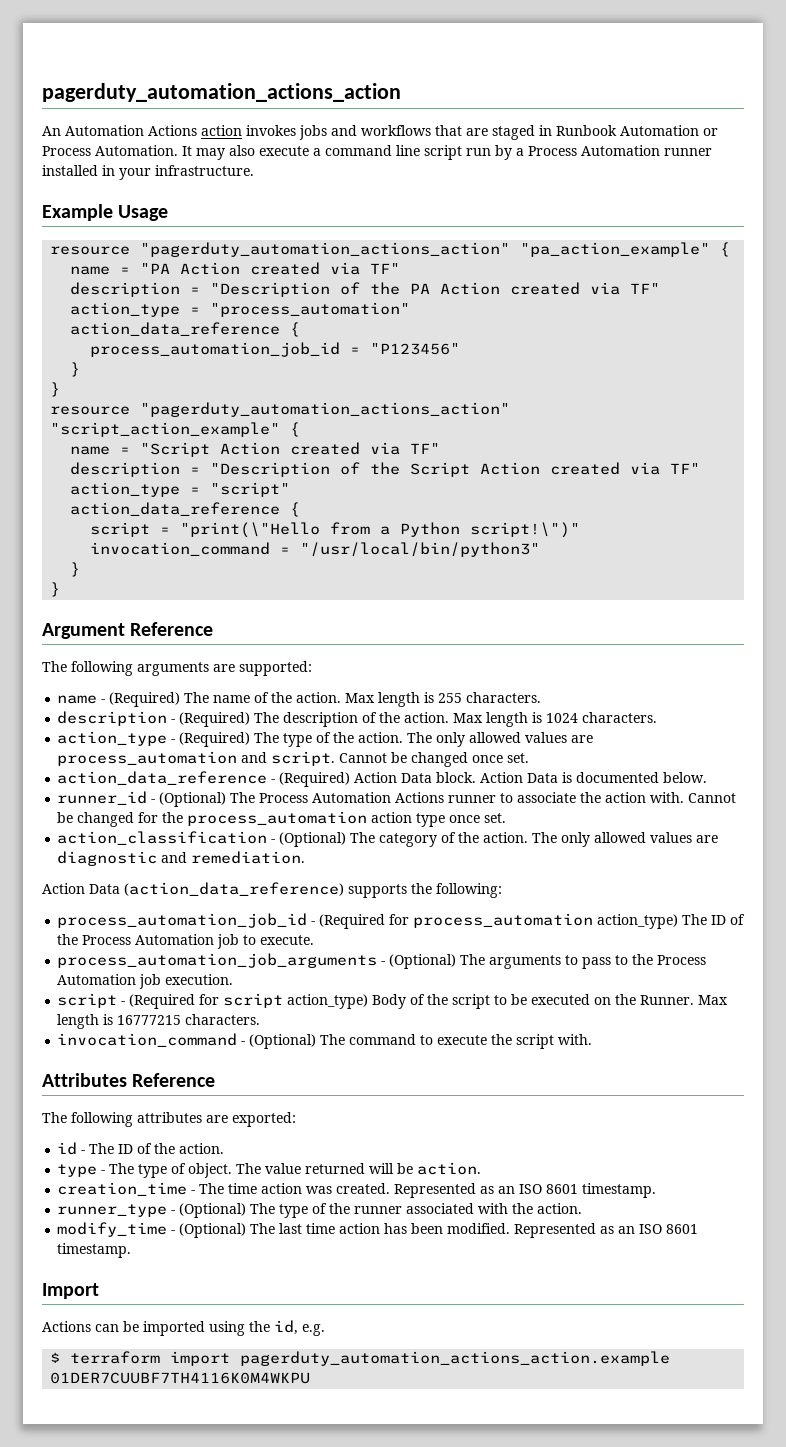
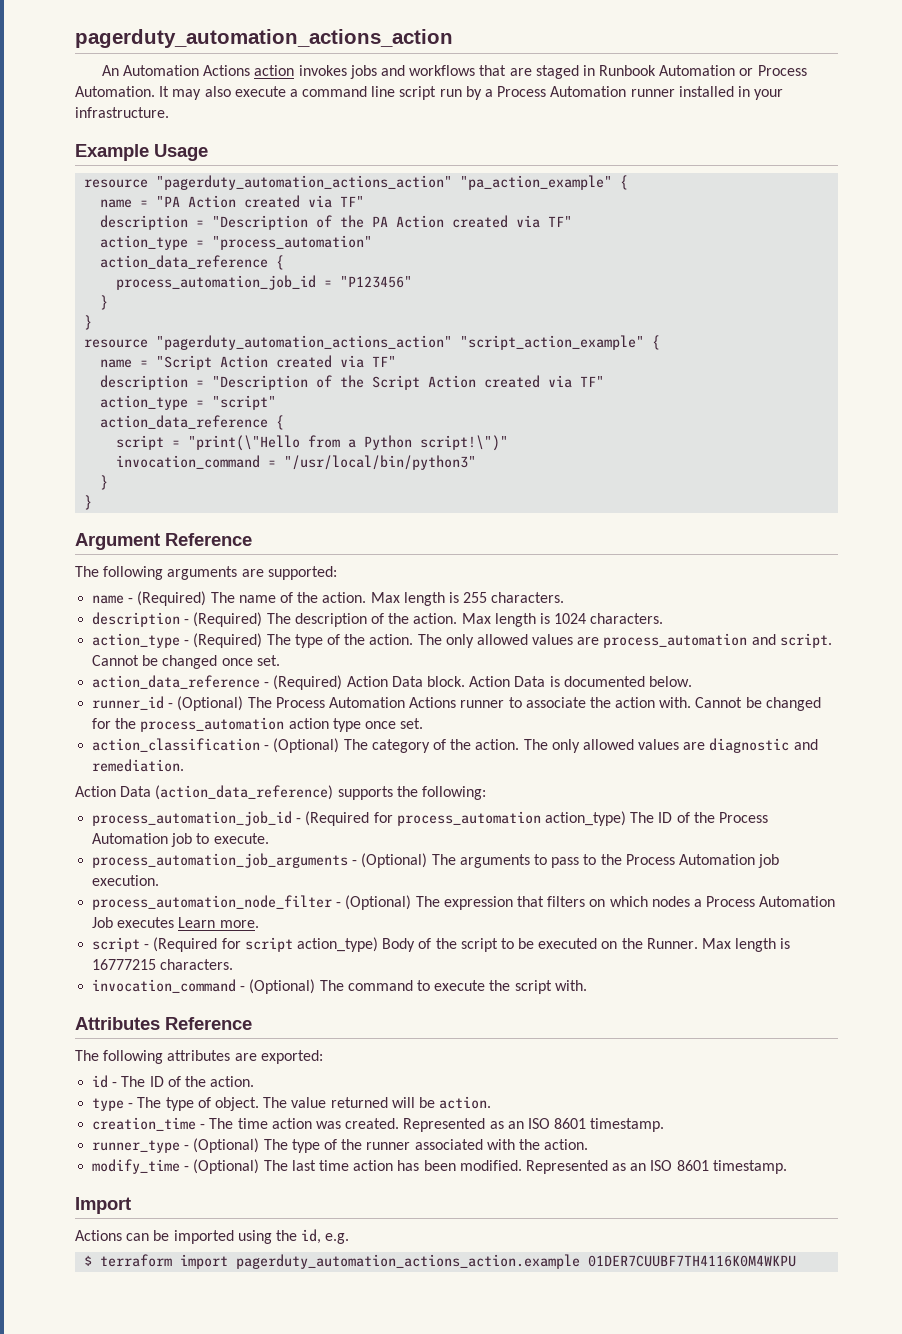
(234, 979) none -> [92,895,836,910] [92,917,259,928] // process_automation_node_filter - (Optional) The expression that filters on which nodes a Process Automation Job executes Learn more.

